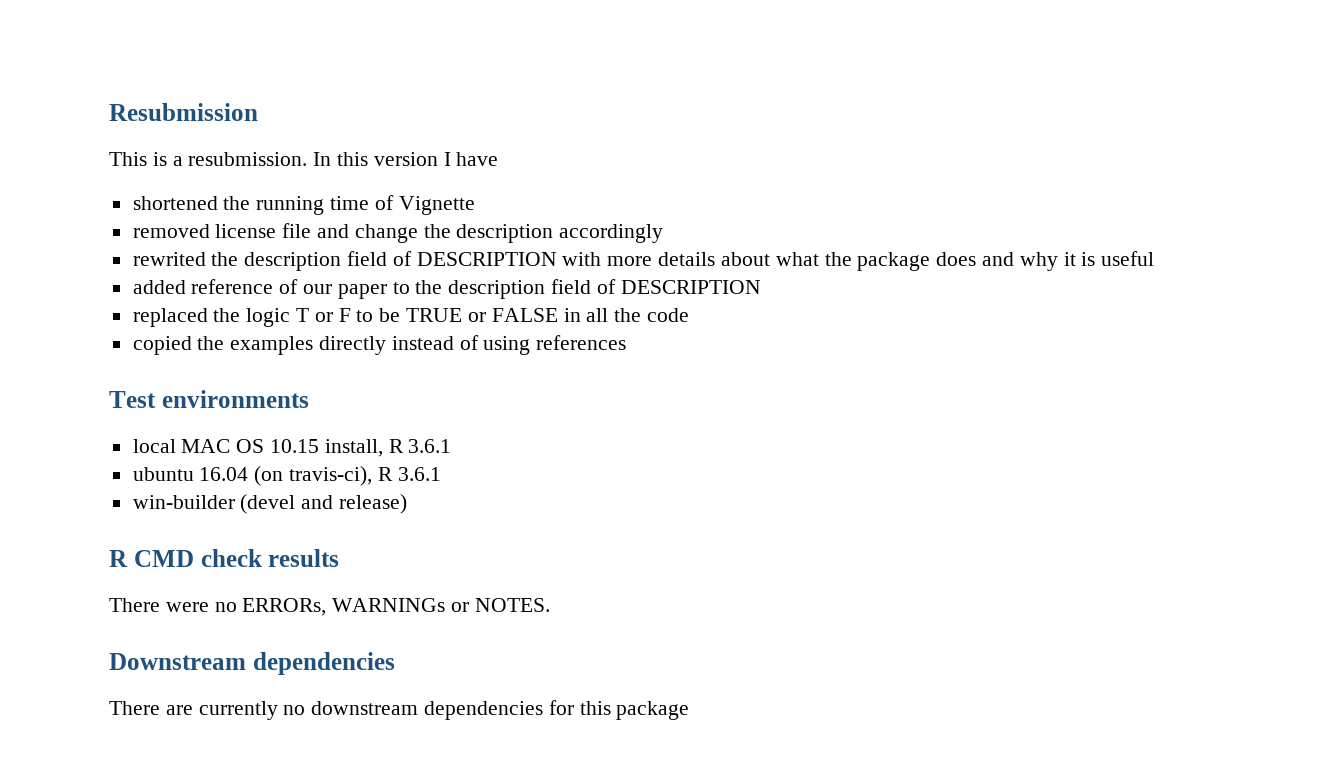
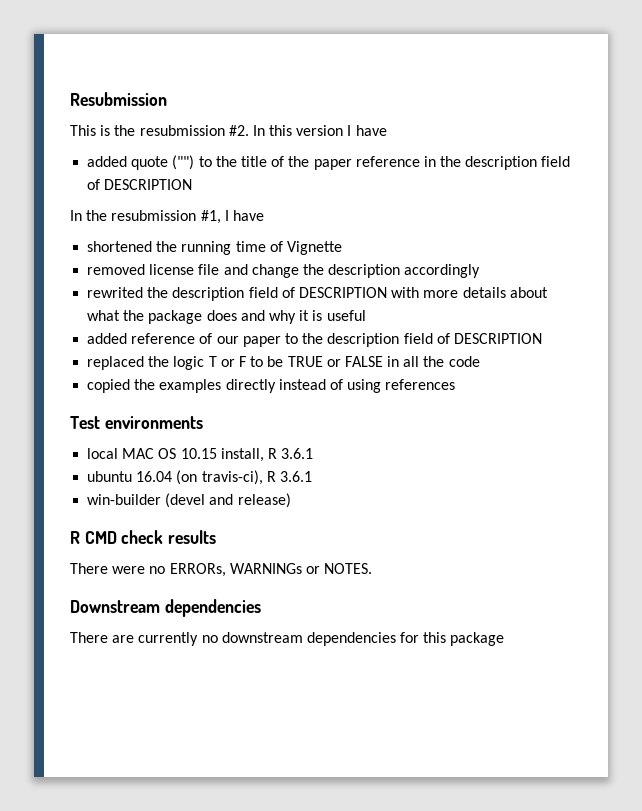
[172,152,308,166] a resubmission. -> [114,125,249,136] the resubmission #2.
(499, 159) none -> [87,155,571,170] [87,179,193,190] [70,210,264,224] // added quote ("") to the title of the paper reference in the description field of DESCRIPTION // In the resubmission #1, I have

